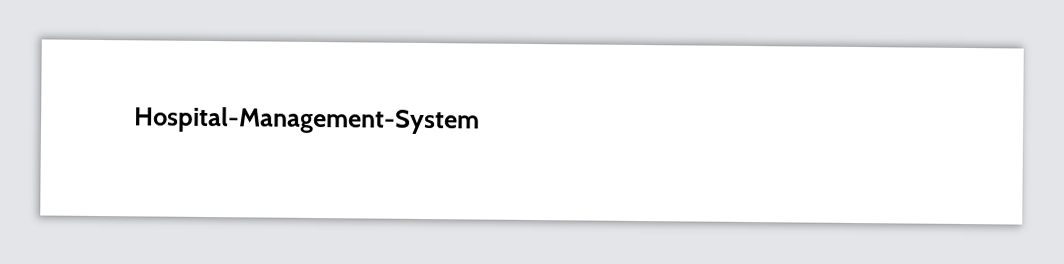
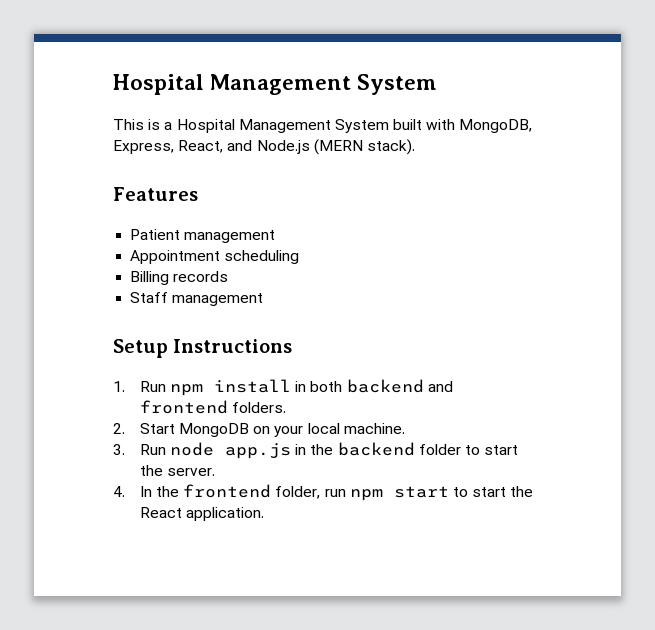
[133,106,480,135] Hospital-Management-System -> [113,74,438,95] [113,119,533,133] [113,139,415,155] [113,187,198,201] [130,229,276,243] [130,250,300,264] [130,271,229,285] [130,292,264,306] [113,339,293,358] [113,379,453,396] [139,400,287,414] [113,423,405,437] [113,442,519,459] [139,465,216,476] [113,484,534,501] [139,507,265,521] Hospital Management System // This is a Hospital Management System built with MongoDB, Express, React, and Node.js (MERN stack). // Features // Patient management // Appointment scheduling // Billing records // Staff management // Setup Instructions // 1. Run npm install in both backend and frontend folders. // 2. Start MongoDB on your local machine. // 3. Run node app.js in the backend folder to start the server. // 4. In the frontend folder, run npm start to start the React application.

